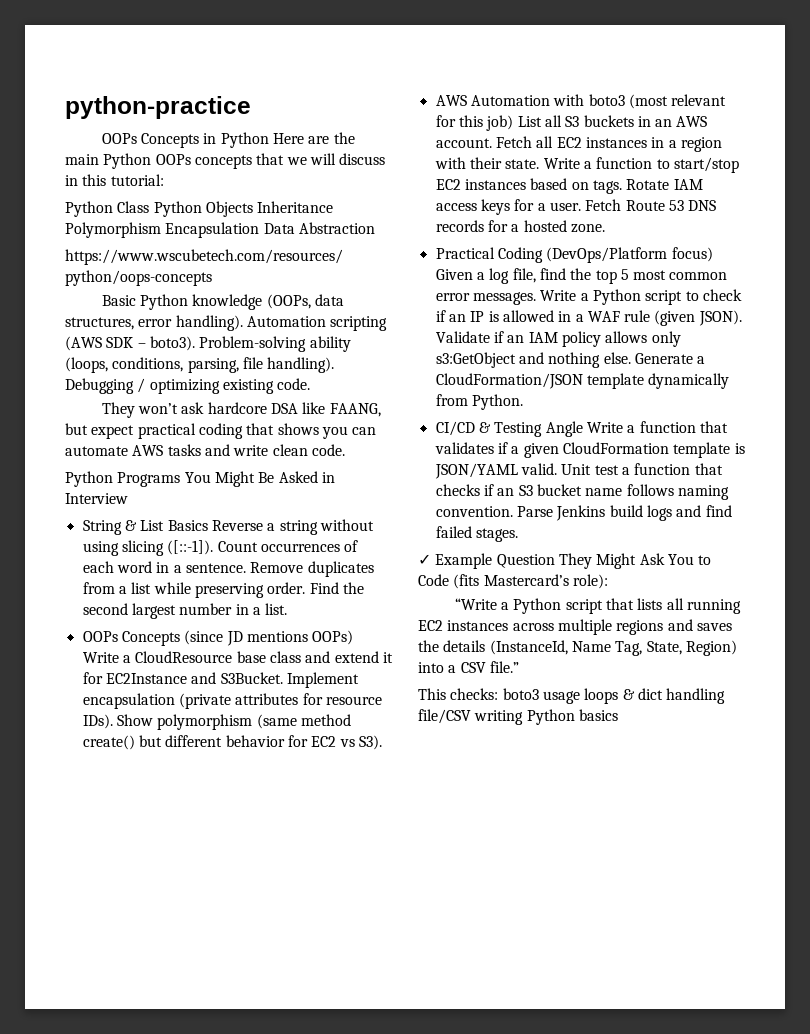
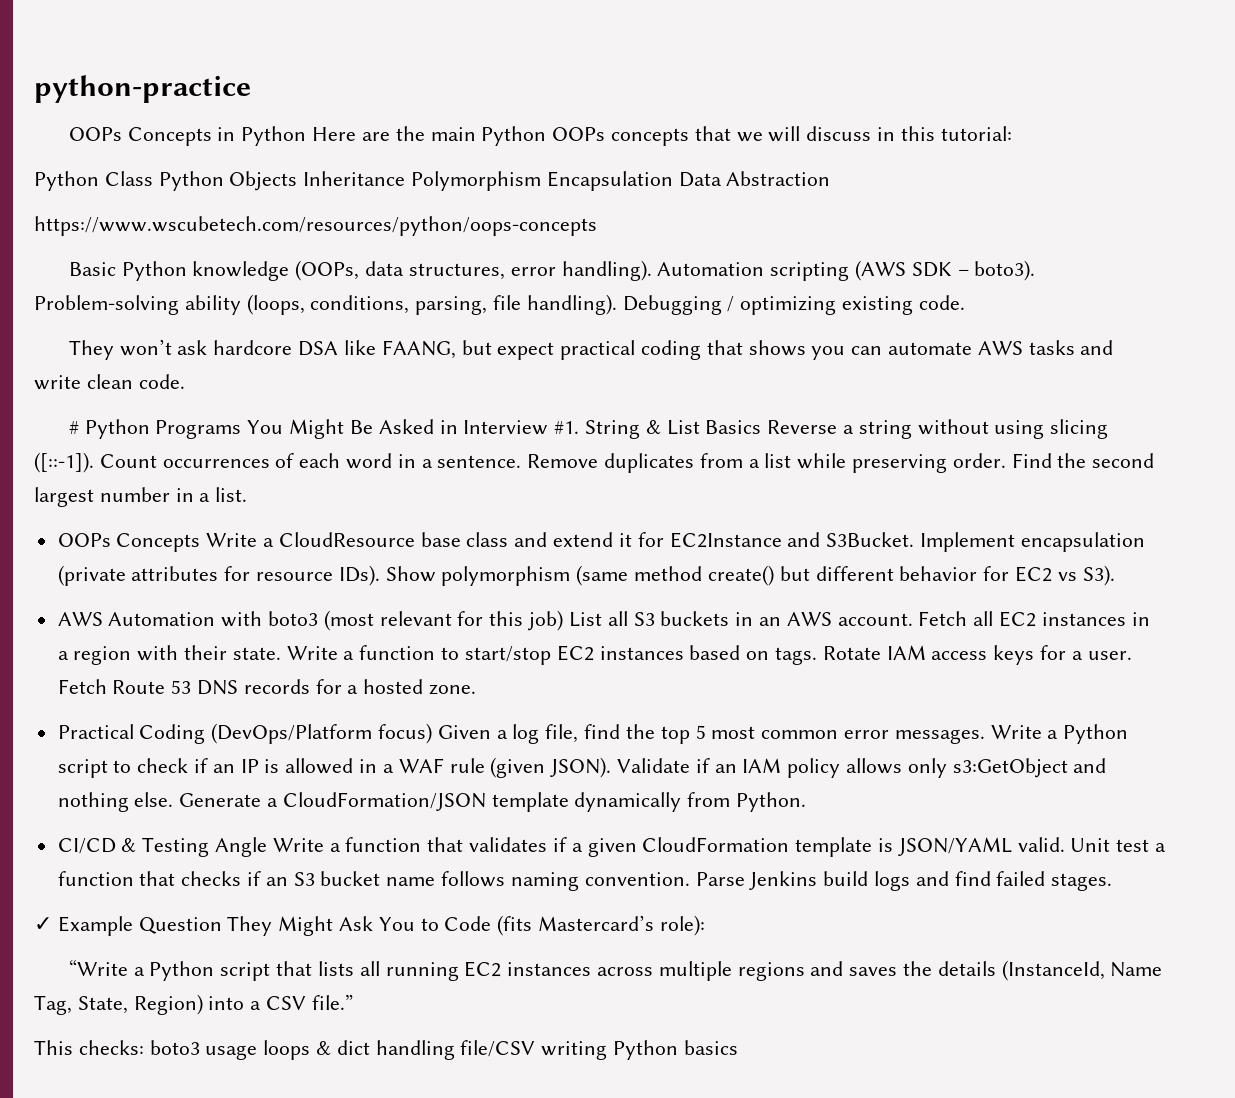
(345, 450) none -> [68,421,79,434] #
(128, 498) // -> [554,421,580,434] #1.
[184,630,354,646] (since JD mentions OOPs) -> (201, 542) none

